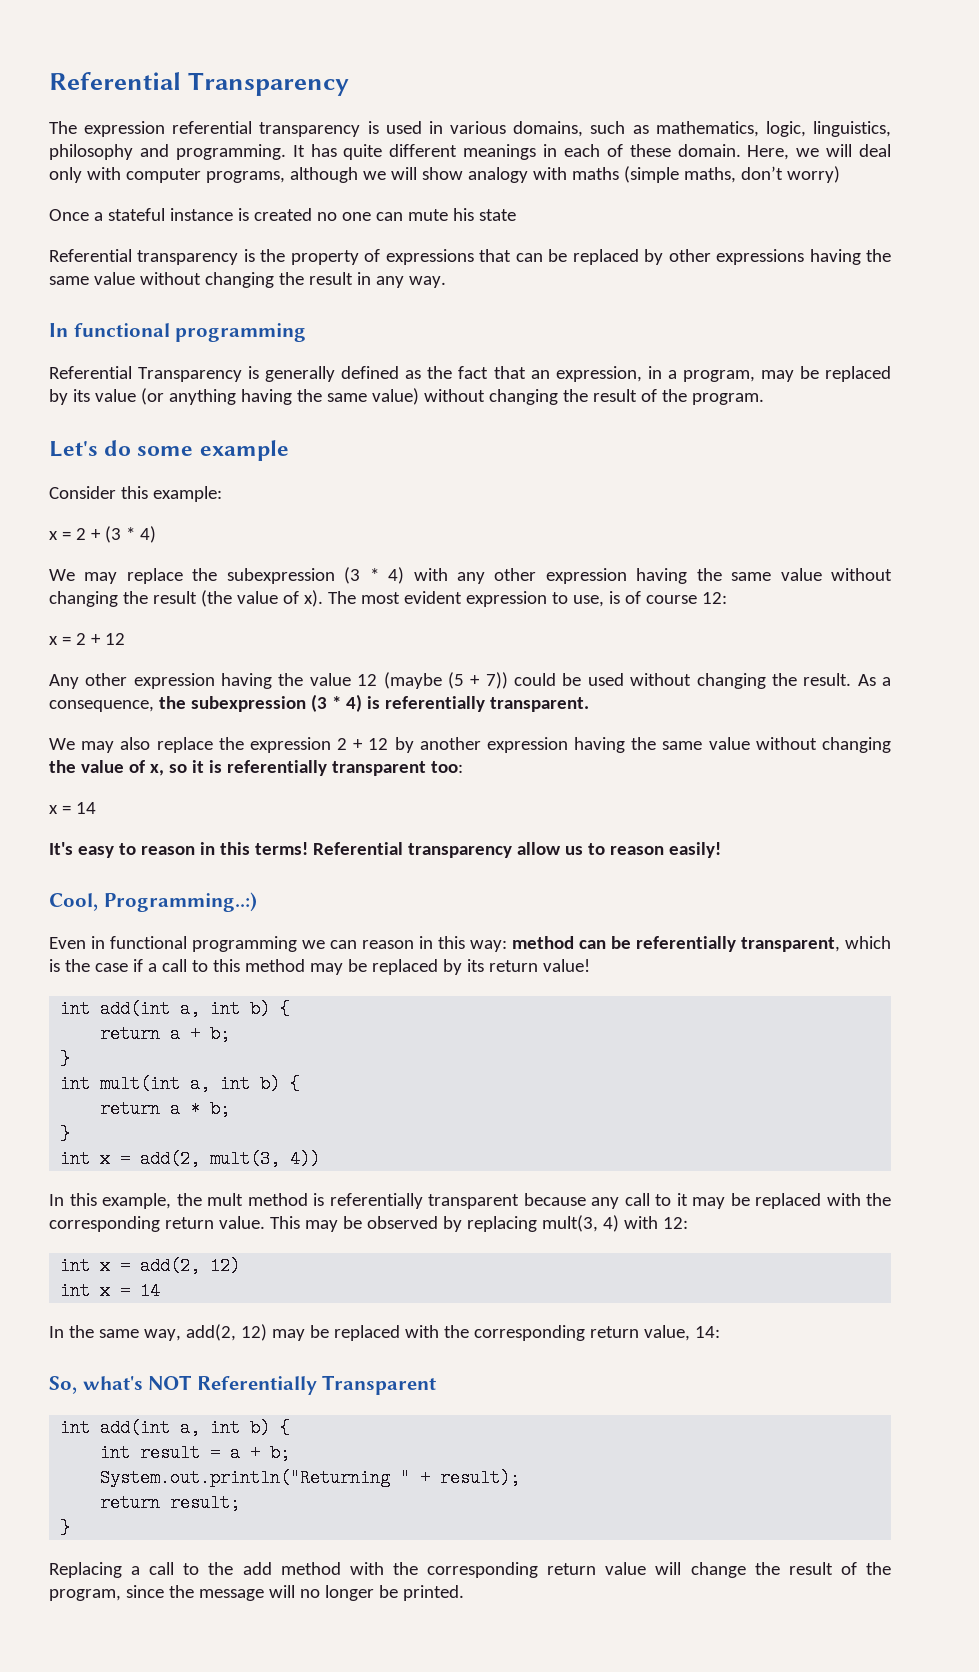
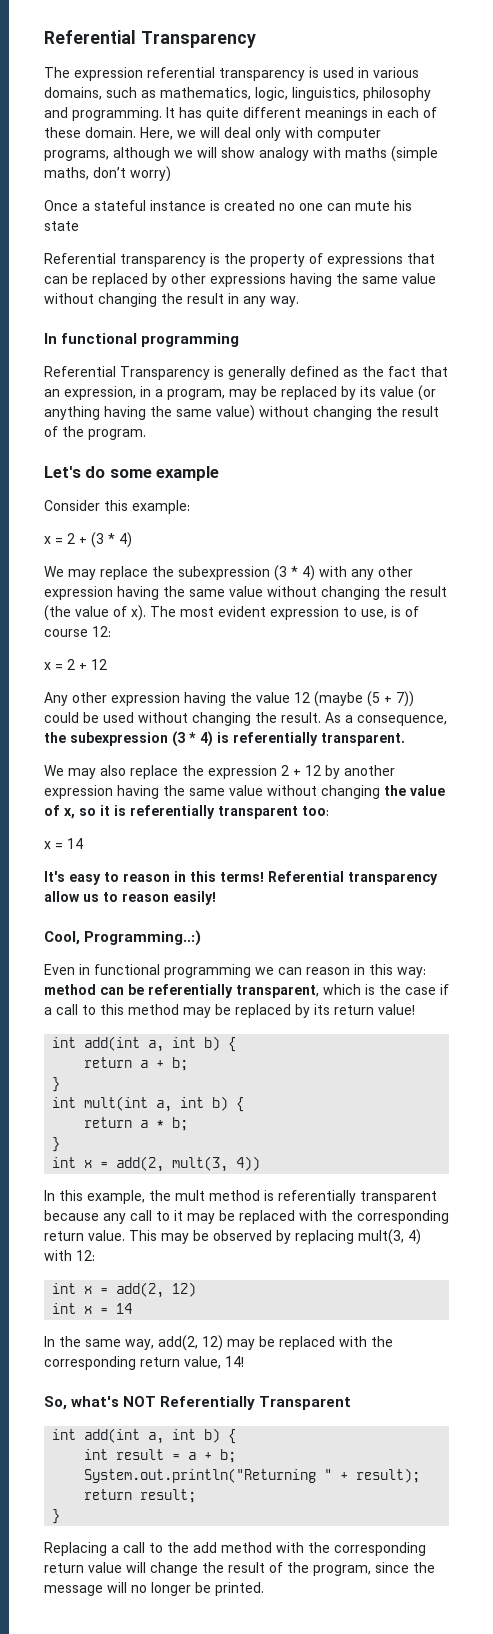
[694,1326,720,1338] 14: -> [225,1356,244,1367] 14!

